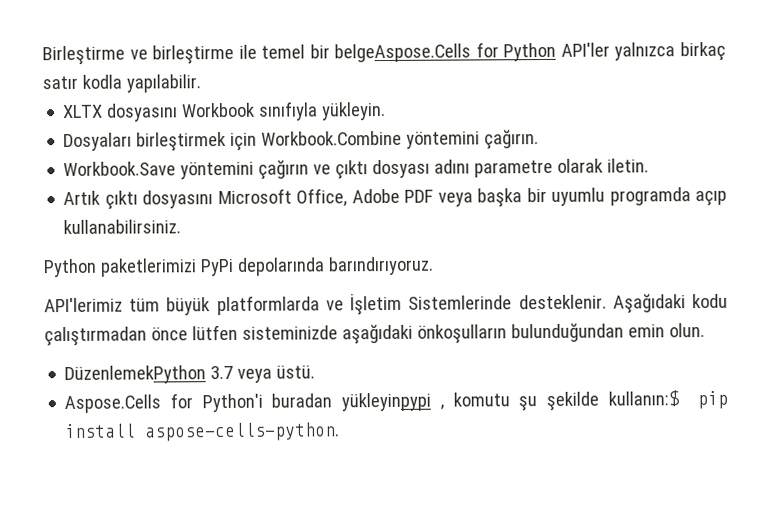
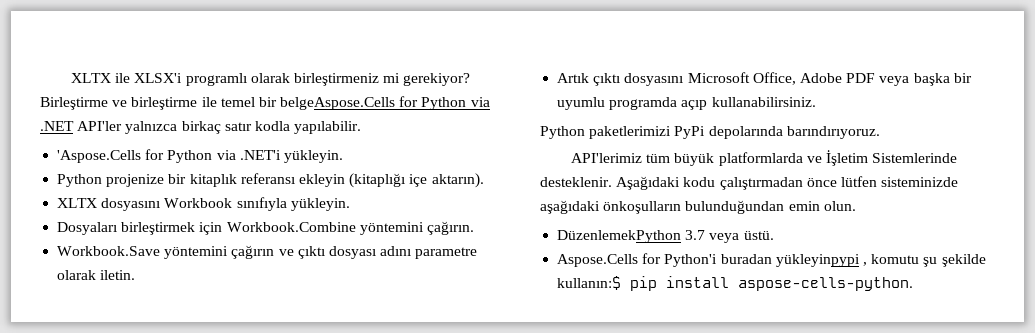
(42, 55) none -> [70,73,471,86] XLTX ile XLSX'i programlı olarak birleştirmeniz mi gerekiyor?
(557, 52) none -> [470,97,490,107] [40,121,74,131] via .NET
(201, 83) none -> [57,149,343,163] [57,173,484,188] // 'Aspose.Cells for Python via .NET'i yükleyin. // Python projenize bir kitaplık referansı ekleyin (kitaplığı içe aktarın).

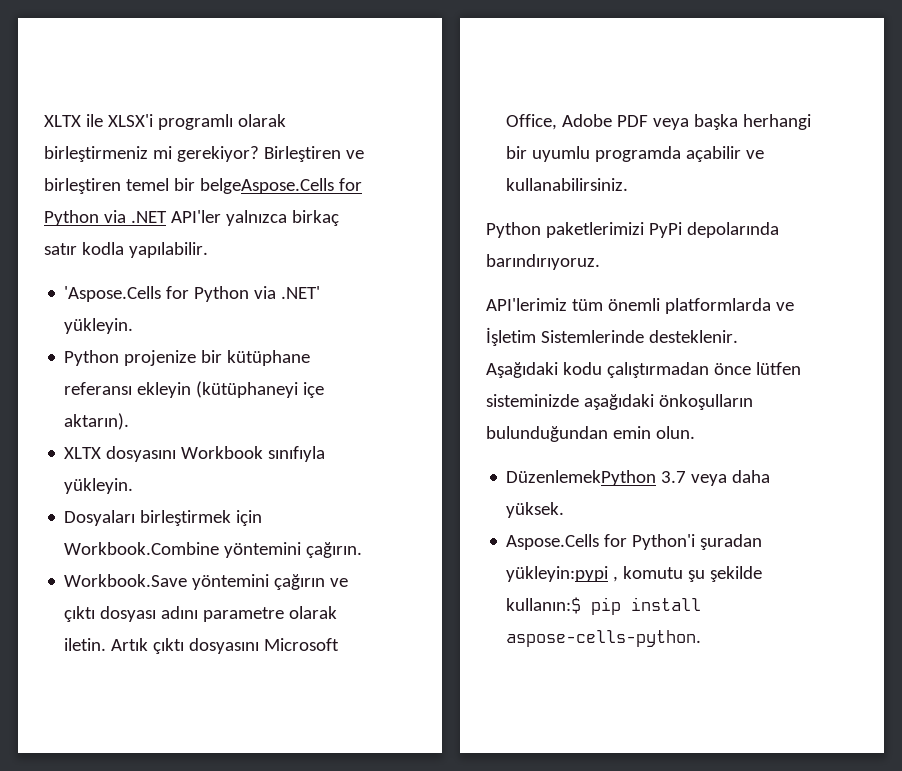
[40,97,217,110] Birleştirme ve birleştirme ile -> [263,146,364,162] [44,178,121,194] Birleştiren ve birleştiren
[239,150,281,160] .NET'i -> [281,286,321,299] .NET'
[189,174,237,187] kitaplık -> [227,350,311,366] kütüphane
[349,173,407,188] (kitaplığı -> [196,381,299,398] (kütüphaneyi
(136, 275) // -> (107, 644) none
(950, 79) none -> [743,114,812,130] herhangi
[681,100,708,110] açıp -> [686,146,765,162] açabilir ve
[674,153,715,166] büyük -> [607,298,660,311] önemli
[743,231,774,240] üstü. -> [732,470,771,483] [506,502,565,518] daha yüksek.
[720,254,860,267] buradan yükleyinpypi -> [700,534,763,550] [506,566,609,582] şuradan yükleyin:pypi

